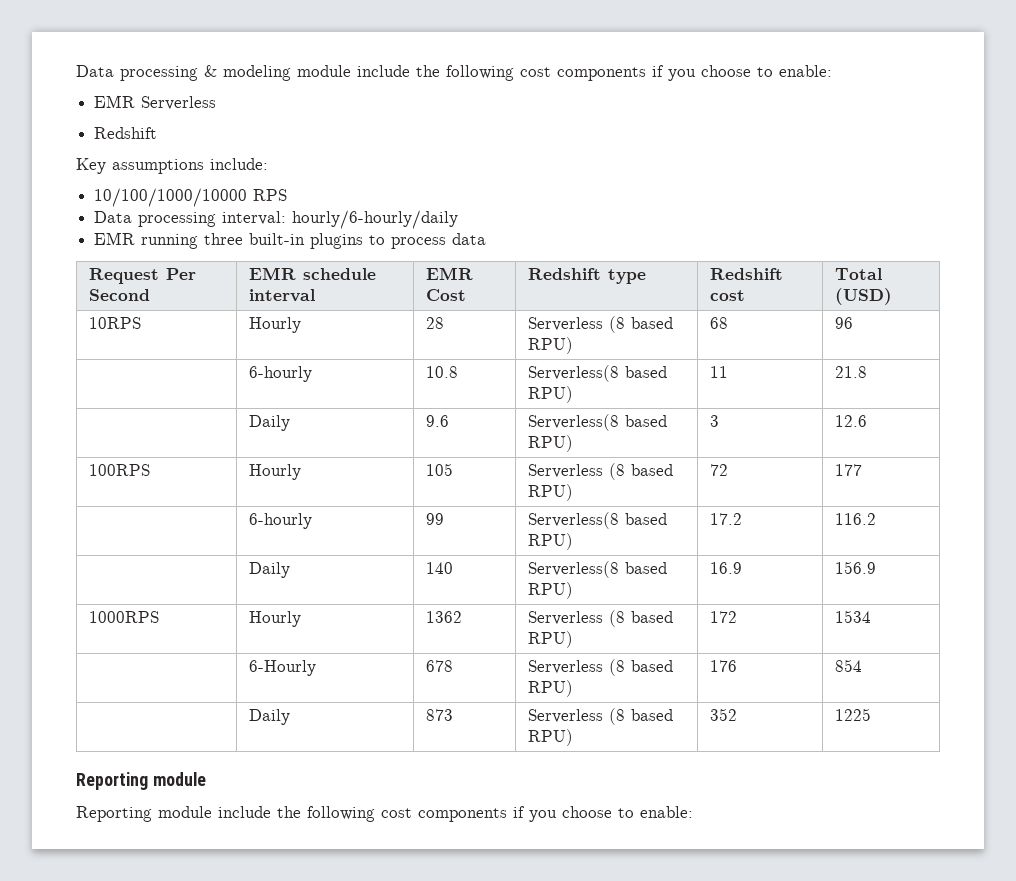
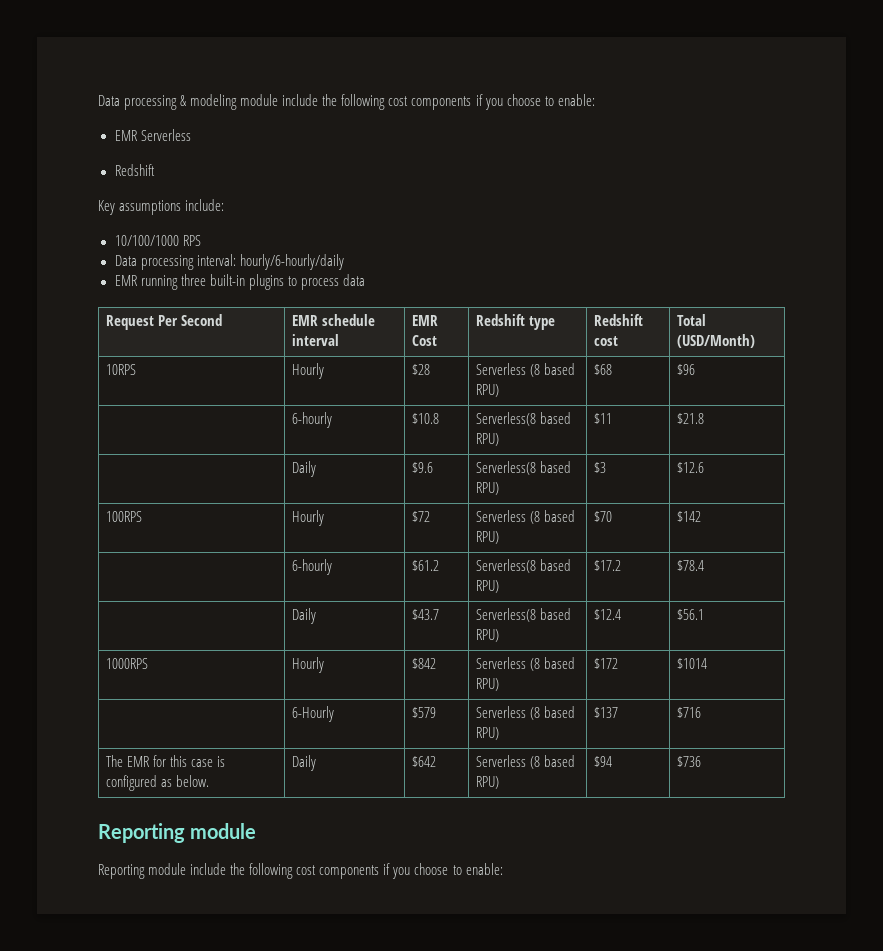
[94,188,248,207] 10/100/1000/10000 -> [114,235,179,246] 10/100/1000
[834,288,892,305] (USD) -> [676,334,755,348] (USD/Month)
[425,317,444,329] [527,316,673,333] [527,337,573,354] [709,317,728,329] [834,317,853,329] [248,366,312,382] [425,366,458,378] [527,365,667,382] [527,386,573,403] [709,366,728,378] [834,366,867,378] [248,415,290,431] [425,415,449,427] [527,414,667,431] [527,435,573,452] [709,415,719,427] [834,415,867,427] 28 | Serverless (8 based RPU) | 68 | 96 // | 6-hourly | 10.8 | Serverless(8 based RPU) | 11 | 21.8 // | Daily | 9.6 | Serverless(8 based RPU) | 3 | 12.6 -> [411,364,430,375] [475,363,575,377] [475,384,499,397] [593,364,612,375] [676,364,695,375] [291,412,332,428] [411,413,439,424] [475,412,571,426] [475,433,499,446] [593,413,612,424] [676,413,704,424] [291,461,316,477] [411,462,433,473] [475,461,571,475] [475,482,499,495] [593,462,606,473] [676,462,704,473] $28 | Serverless (8 based RPU) | $68 | $96 // | 6-hourly | $10.8 | Serverless(8 based RPU) | $11 | $21.8 // | Daily | $9.6 | Serverless(8 based RPU) | $3 | $12.6
[425,463,453,476] [527,463,673,480] [527,484,573,501] [709,464,728,476] [834,464,862,476] [248,513,312,529] [425,513,444,525] [527,512,667,529] [527,533,573,550] [709,513,742,525] [834,513,876,525] [248,562,290,578] [425,562,453,574] [527,561,667,578] [527,582,573,599] [709,562,742,574] [834,561,876,574] 105 | Serverless (8 based RPU) | 72 | 177 // | 6-hourly | 99 | Serverless(8 based RPU) | 17.2 | 116.2 // | Daily | 140 | Serverless(8 based RPU) | 16.9 | 156.9 -> [411,511,430,522] [475,510,575,524] [475,531,499,544] [593,511,612,522] [676,511,701,522] [291,559,332,575] [411,560,439,571] [475,559,571,573] [475,580,499,593] [593,560,621,571] [676,560,704,571] [291,608,316,624] [411,609,439,620] [475,608,571,622] [475,629,499,642] [593,609,621,620] [676,609,704,620] $72 | Serverless (8 based RPU) | $70 | $142 // | 6-hourly | $61.2 | Serverless(8 based RPU) | $17.2 | $78.4 // | Daily | $43.7 | Serverless(8 based RPU) | $12.4 | $56.1
[425,611,462,623] [527,610,673,627] [527,631,573,648] [709,611,737,623] [834,610,871,623] 1362 | Serverless (8 based RPU) | 172 | 1534 -> [411,658,436,669] [475,657,575,671] [475,678,499,691] [593,658,618,669] [676,658,707,669] $842 | Serverless (8 based RPU) | $172 | $1014
[425,660,453,672] [527,659,673,676] [527,680,573,697] [709,660,737,672] [834,659,862,672] [248,709,290,725] [425,709,453,721] [527,708,673,725] [527,729,573,746] [709,708,737,721] [834,708,871,721] 678 | Serverless (8 based RPU) | 176 | 854 // | Daily | 873 | Serverless (8 based RPU) | 352 | 1225 -> [411,707,436,718] [475,706,575,720] [475,727,499,740] [593,707,618,718] [676,707,701,718] [105,755,225,767] [105,775,209,791] [291,755,316,771] [411,756,436,767] [475,755,575,769] [475,776,499,789] [593,756,612,767] [676,756,701,767] $579 | Serverless (8 based RPU) | $137 | $716 // The EMR for this case is configured as below. | Daily | $642 | Serverless (8 based RPU) | $94 | $736

